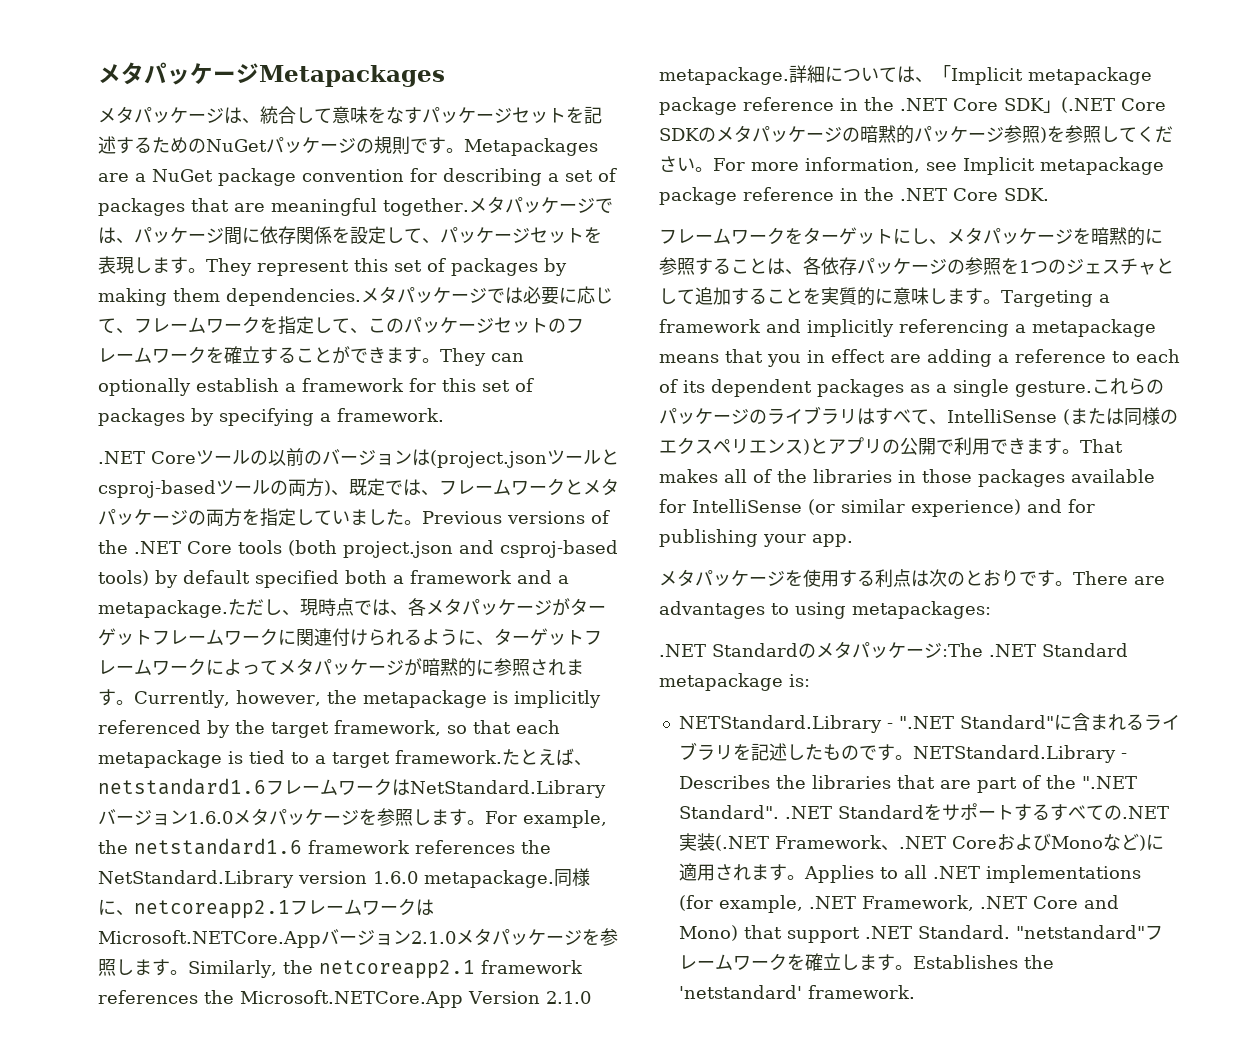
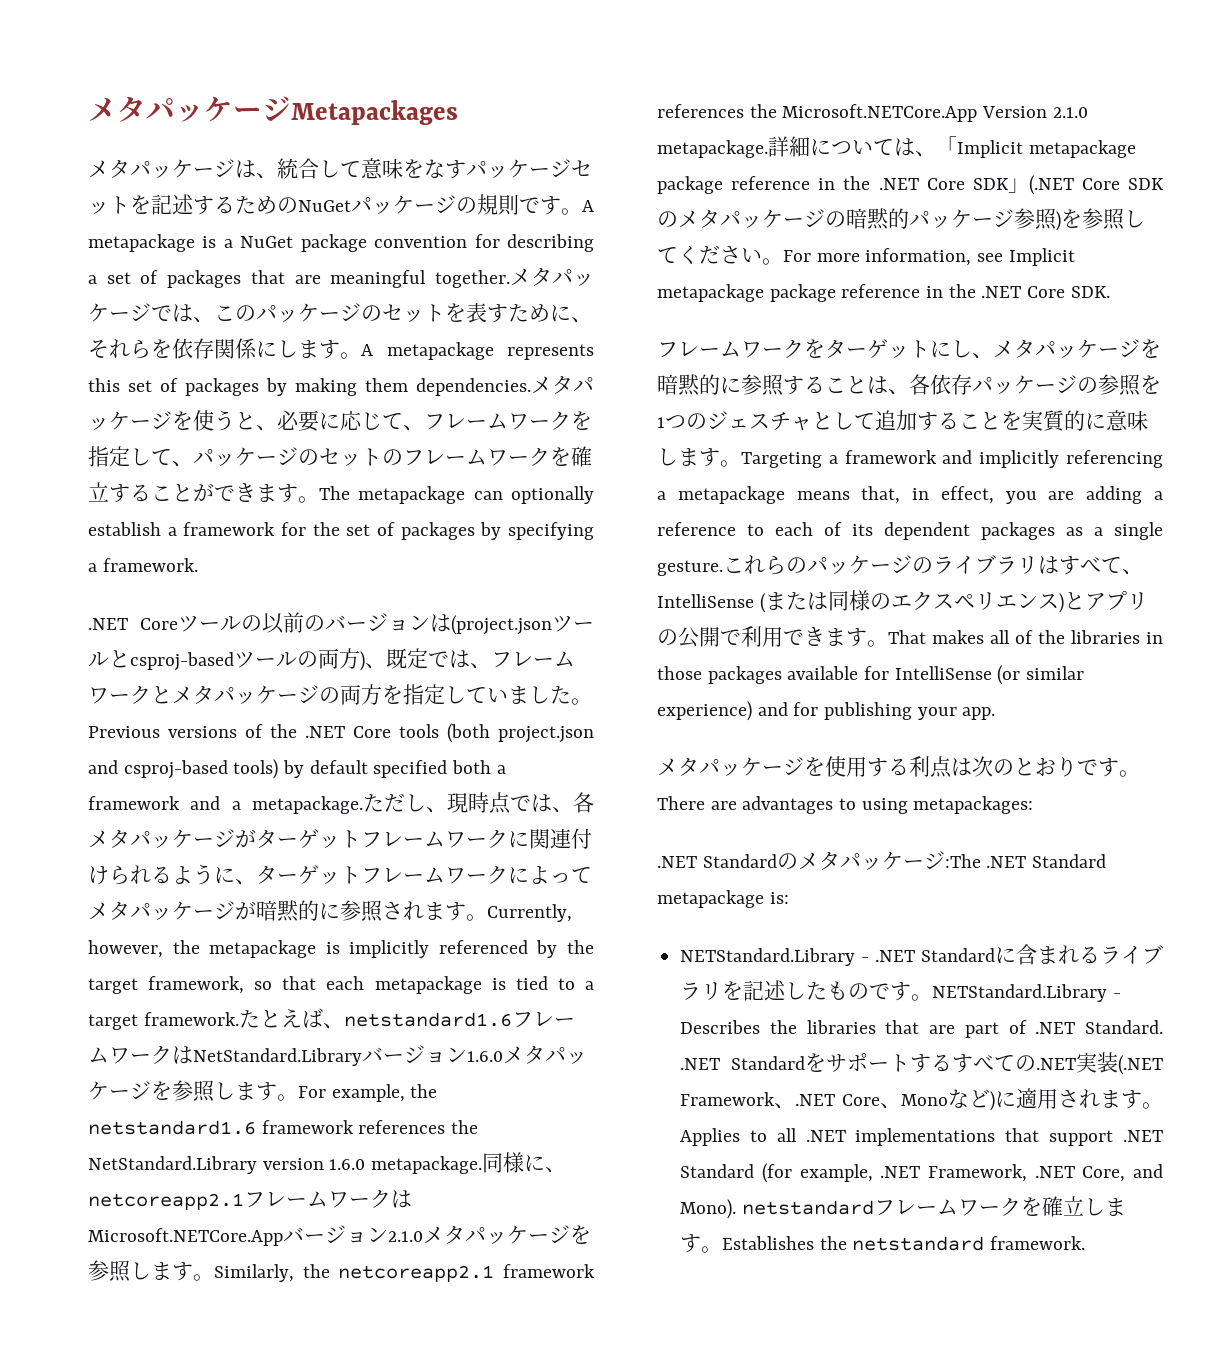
[464,138,598,156] [98,173,129,182] Metapackages are -> [582,200,594,212] [88,234,217,252] A metapackage is
[134,226,602,245] [98,256,349,276] パッケージ間に依存関係を設定して、パッケージセットを表現します。They represent -> [214,302,592,323] [88,338,594,360] このパッケージのセットを表すために、それらを依存関係にします。A metapackage represents
[487,287,523,304] では -> [172,410,277,431] を使うと、
[368,317,494,333] このパッケージ -> [193,447,319,466] パッケージの
[440,348,486,366] They -> [319,486,466,504] The metapackage
[442,378,476,392] this -> [312,522,340,536] the
[725,349,885,367] that you in effect -> [861,486,1037,504] that, in effect, you
[898,715,1054,729] ".NET Standard" -> [875,948,995,962] .NET Standard
[1045,775,1137,789] [678,805,779,819] the ".NET Standard". -> [1035,1020,1163,1034] .NET Standard.
[996,833,1051,851] および -> [880,1103,901,1109] 、
(1141, 874) none -> [1005,1128,1163,1146] [680,1164,755,1178] that support .NET Standard
[1032,895,1119,909] [678,925,1145,943] Core and Mono) that support .NET Standard. "netstandard" -> [1082,1164,1163,1182] [680,1199,874,1219] Core, and Mono). netstandard
[678,985,802,999] 'netstandard' -> [852,1236,985,1251] netstandard

